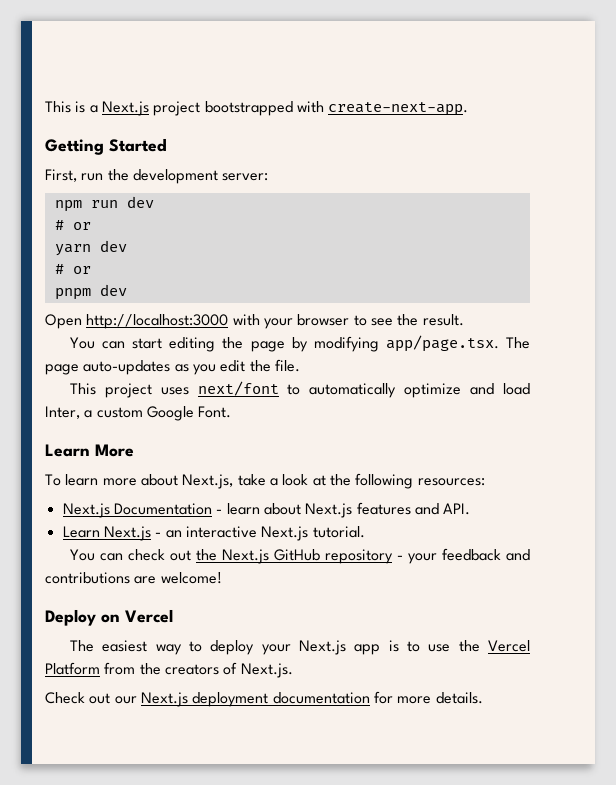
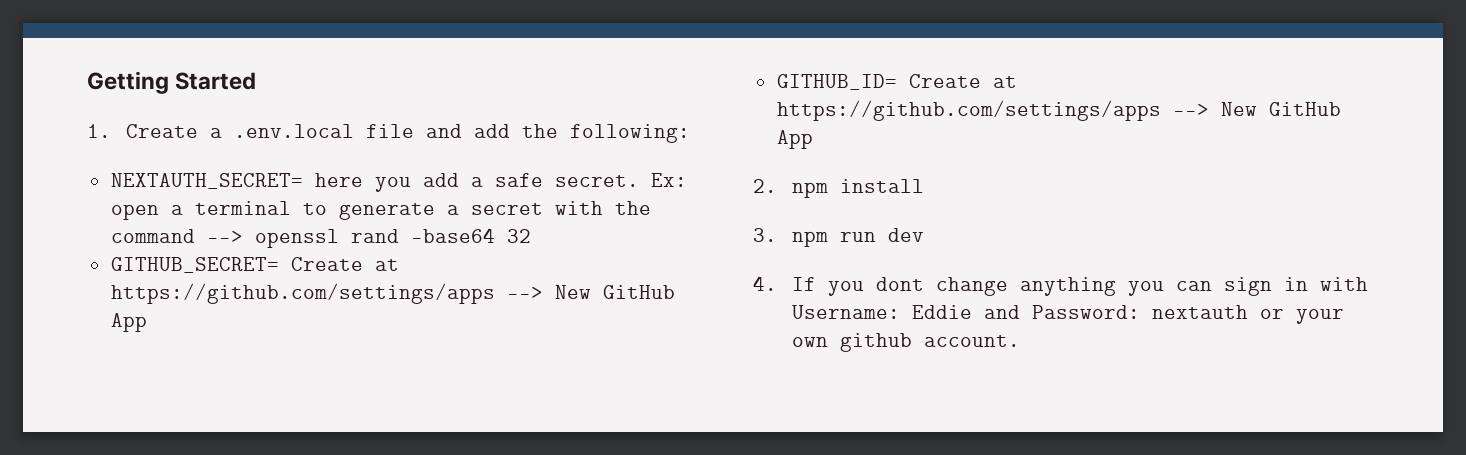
[45,101,469,116] [45,138,167,155] [45,169,269,184] [54,196,154,212] [54,220,91,230] [54,240,127,256] [54,264,91,274] [54,284,127,300] [45,314,464,329] [69,335,530,352] [45,359,300,375] [69,381,530,398] [45,406,232,421] [45,444,134,457] [45,473,485,489] [62,502,471,518] [62,526,365,541] [69,548,530,564] [45,572,222,584] [45,609,173,626] [69,640,530,655] [45,662,293,678] [45,691,483,707] This is a Next.js project bootstrapped with create-next-app. // Getting Started // First, run the development server: // npm run dev // # or // yarn dev // # or // pnpm dev // Open http://localhost:3000 with your browser to see the result. // You can start editing the page by modifying app/page.tsx. The page auto-updates as you edit the file. // This project uses next/font to automatically optimize and load Inter, a custom Google Font. // Learn More // To learn more about Next.js, take a look at the following resources: // Next.js Documentation - learn about Next.js features and API. // Learn Next.js - an interactive Next.js tutorial. // You can check out the Next.js GitHub repository - your feedback and contributions are welcome! // Deploy on Vercel // The easiest way to deploy your Next.js app is to use the Vercel Platform from the creators of Next.js. // Check out our Next.js deployment documentation for more details. -> [87,71,257,94] [87,124,690,143] [110,173,687,192] [110,201,651,220] [110,228,531,248] [110,257,399,273] [110,283,675,304] [110,313,147,332] [776,74,1017,90] [776,100,1341,121] [776,130,813,149] [753,179,924,198] [753,228,924,247] [753,276,1368,296] [791,305,1344,324] [791,333,1020,352] Getting Started // 1. Create a .env.local file and add the following: // NEXTAUTH_SECRET= here you add a safe secret. Ex: open a terminal to generate a secret with the command --> openssl rand -base64 32 // GITHUB_SECRET= Create at https://github.com/settings/apps --> New GitHub App // GITHUB_ID= Create at https://github.com/settings/apps --> New GitHub App // 2. npm install // 3. npm run dev // 4. If you dont change anything you can sign in with Username: Eddie and Password: nextauth or your own github account.

